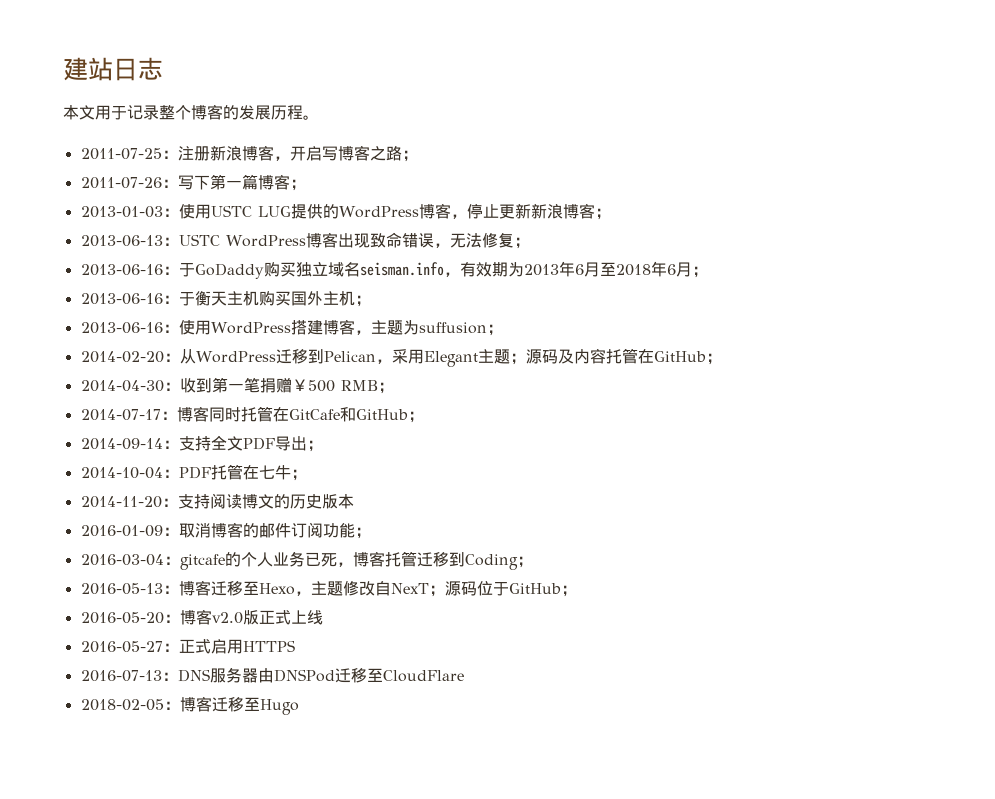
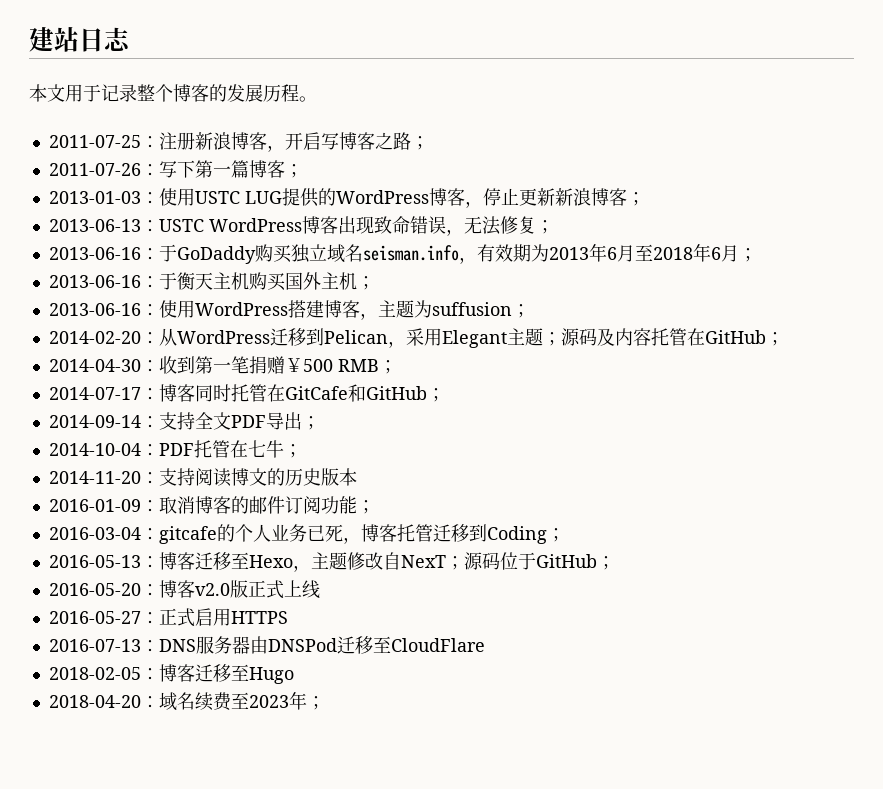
(299, 707) none -> [48,691,325,711] // 2018-04-20：域名续费至2023年；

